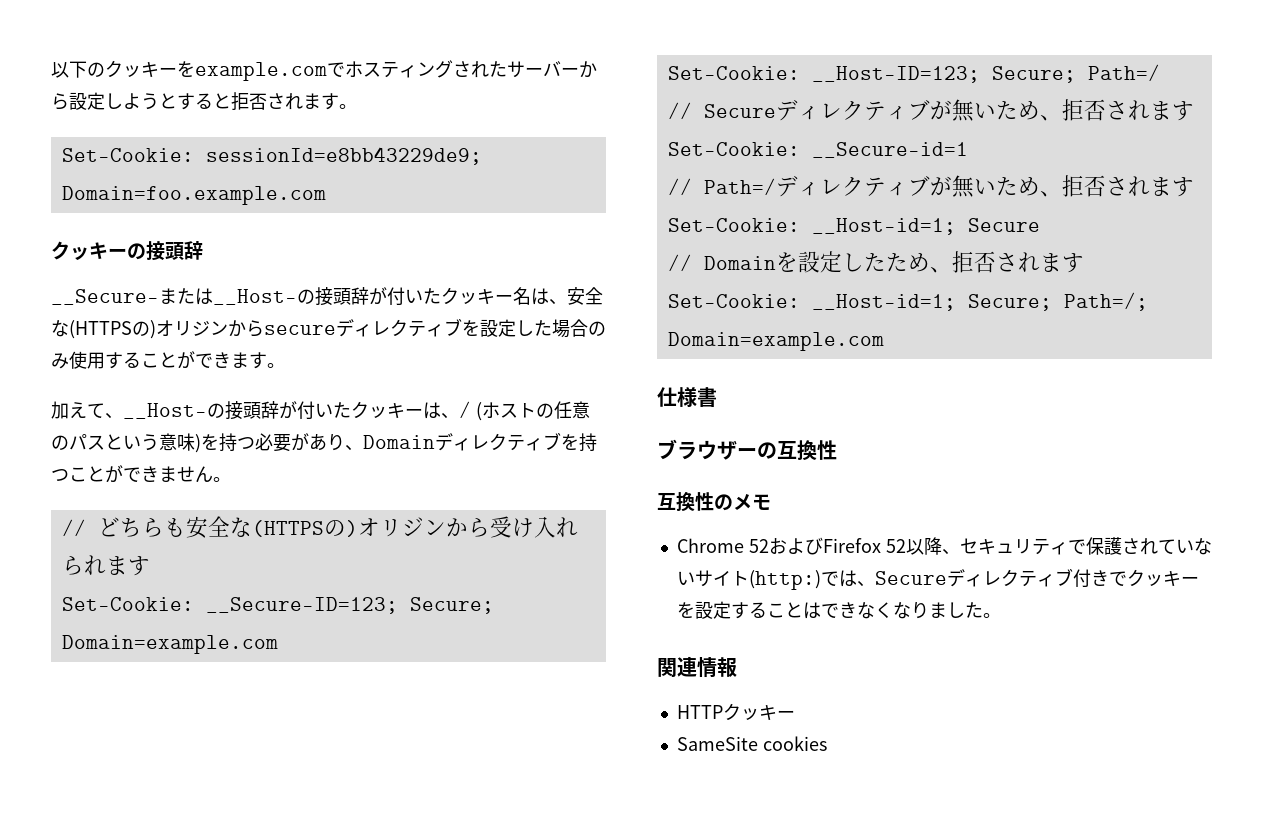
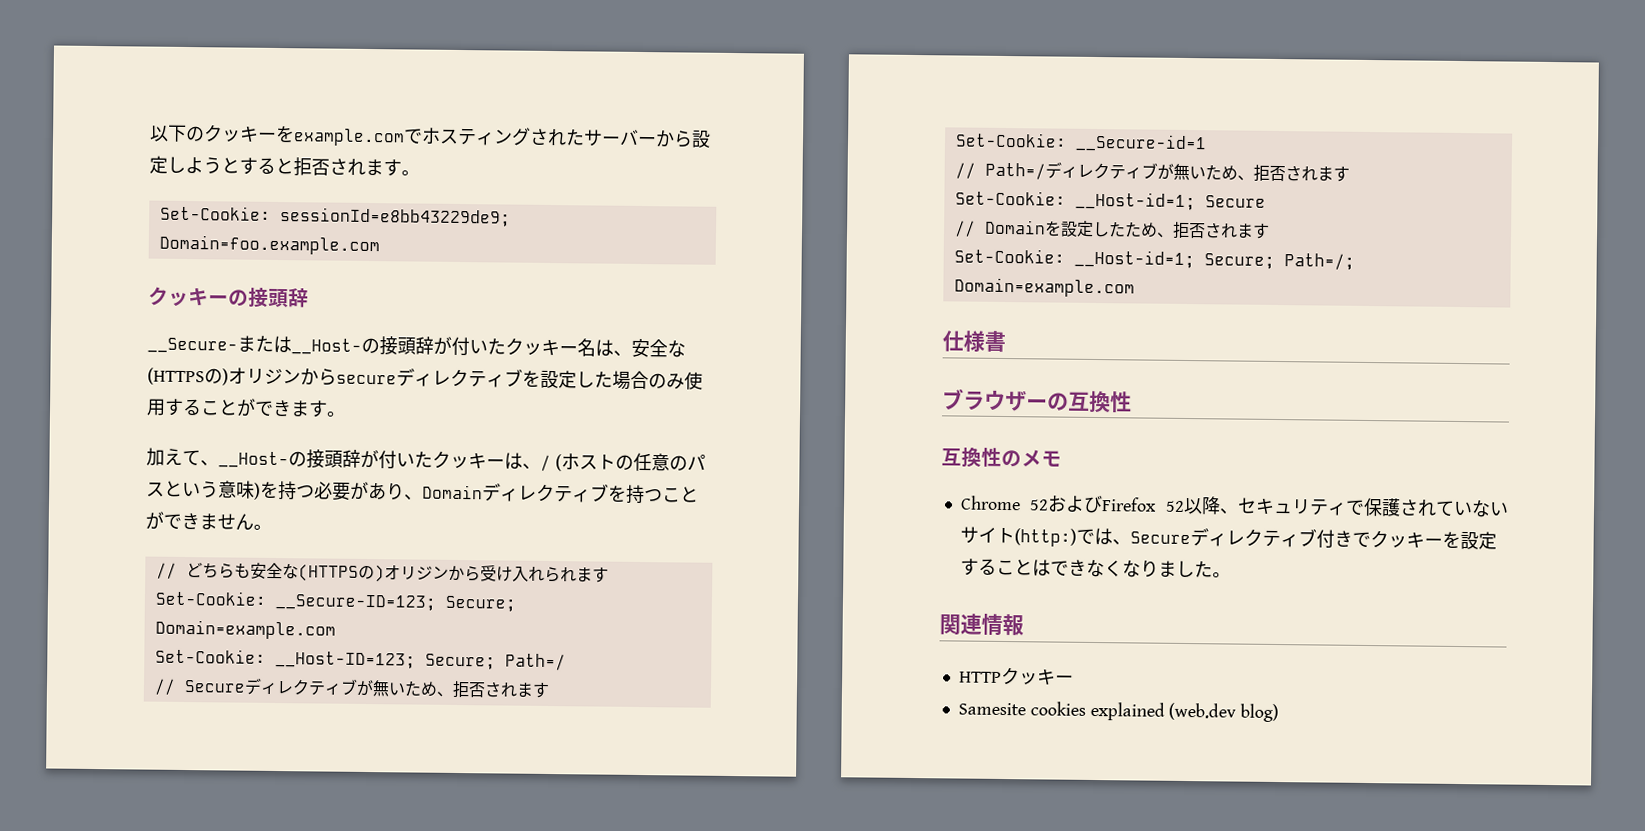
[676,736,827,751] SameSite cookies -> [957,701,1280,723] Samesite cookies explained (web.dev blog)

